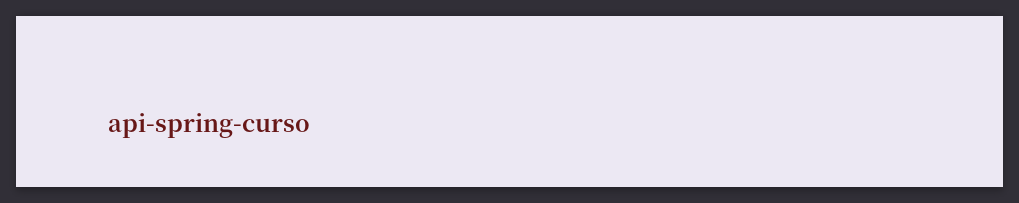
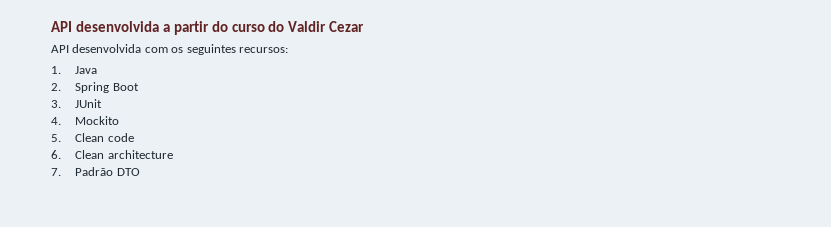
[108,113,310,138] api-spring-curso -> [51,21,365,35] [51,44,288,55] [51,66,98,74] [51,82,139,93] [51,99,103,108] [51,116,120,125] [51,133,134,142] [51,150,173,159] [51,167,140,176] API desenvolvida a partir do curso do Valdir Cezar // API desenvolvida com os seguintes recursos: // 1. Java // 2. Spring Boot // 3. JUnit // 4. Mockito // 5. Clean code // 6. Clean architecture // 7. Padrão DTO

